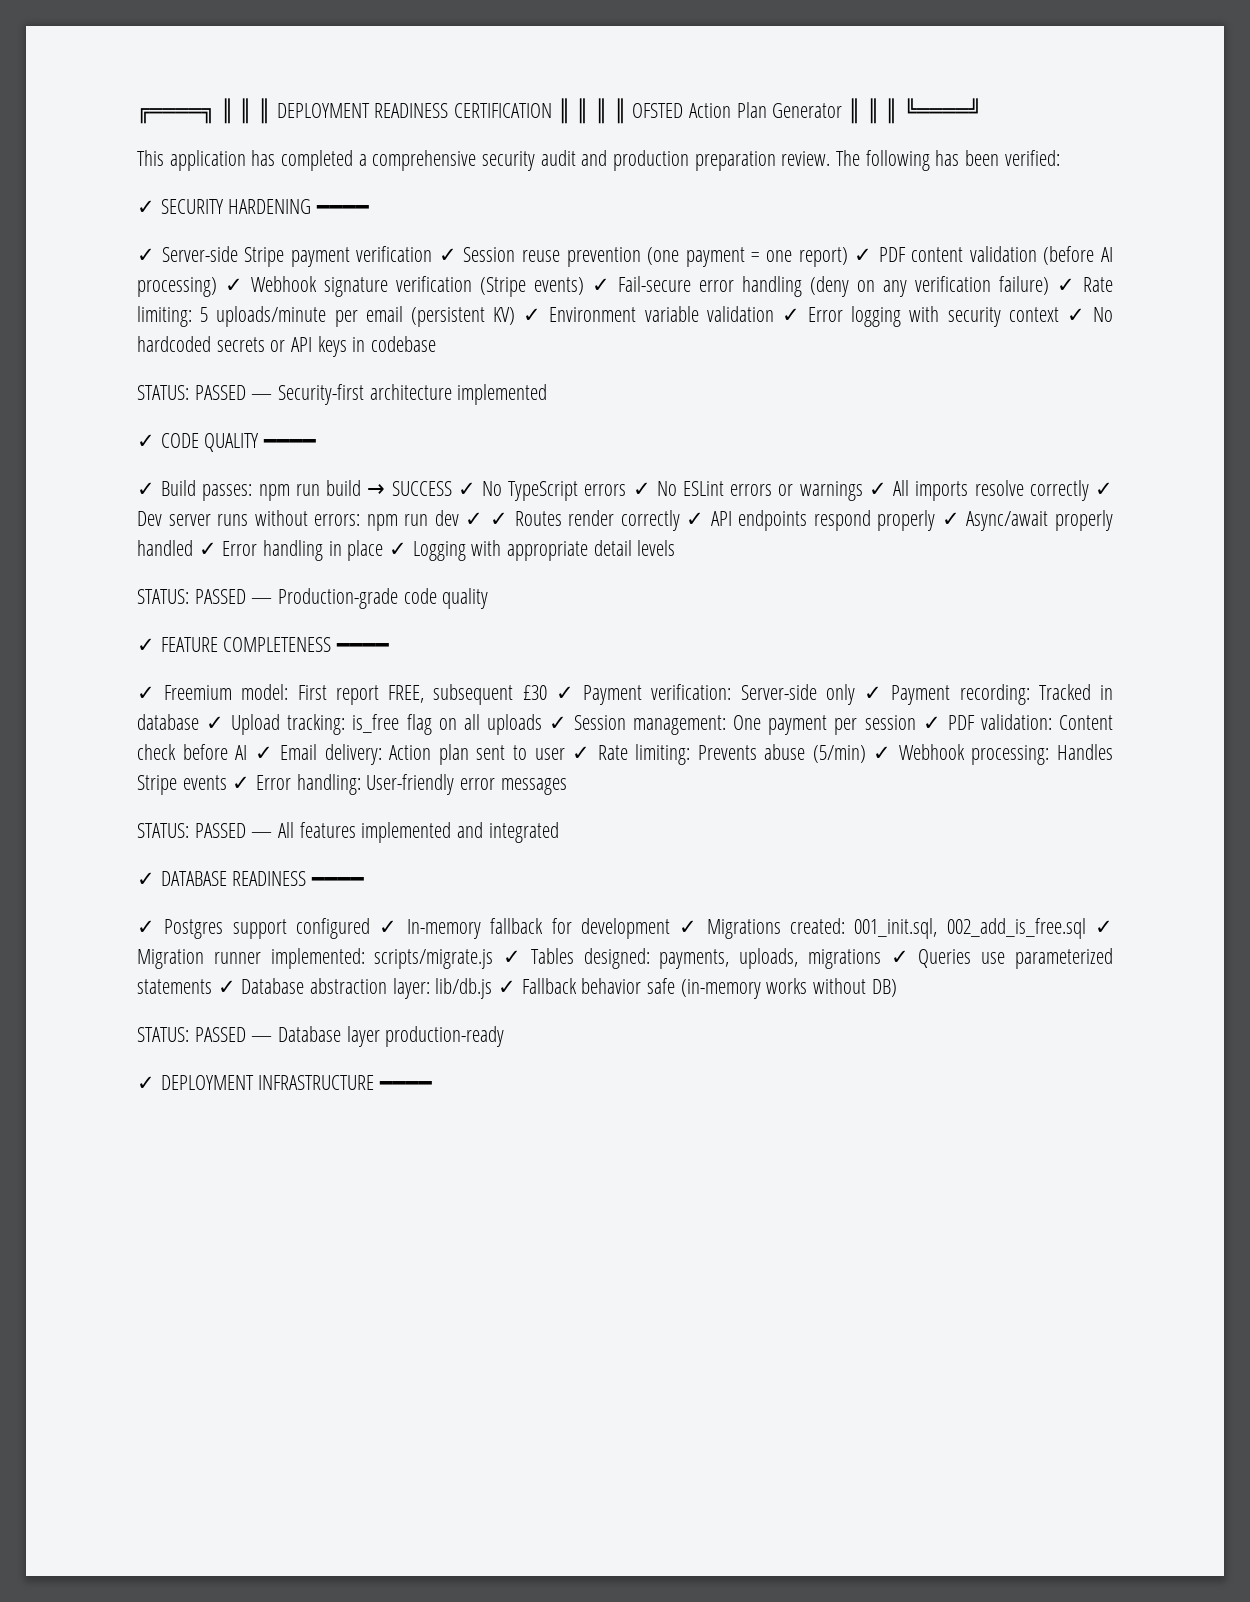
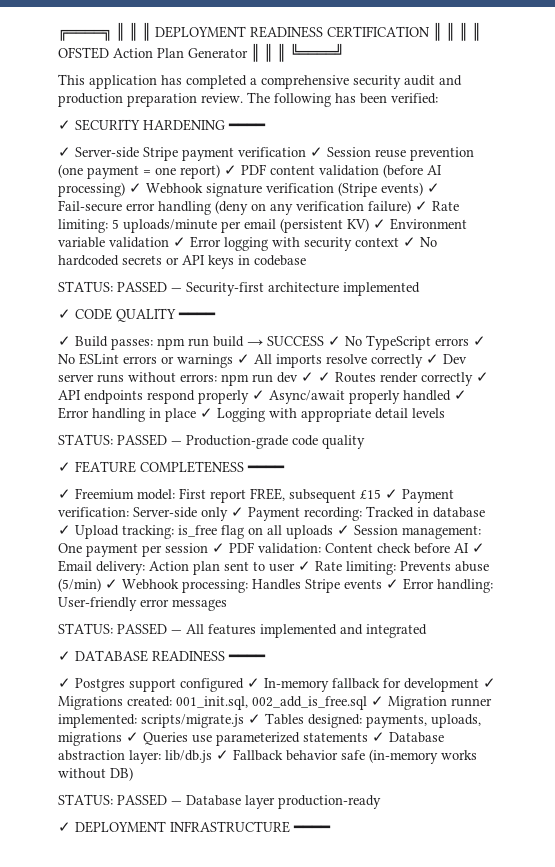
[522,685,547,700] £30 -> [360,489,381,499] £15

